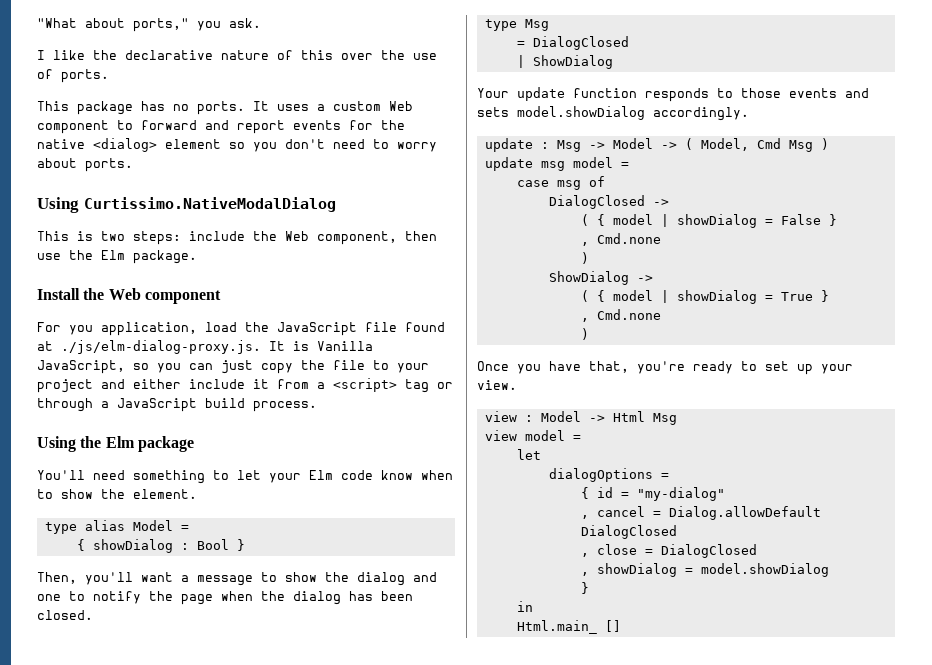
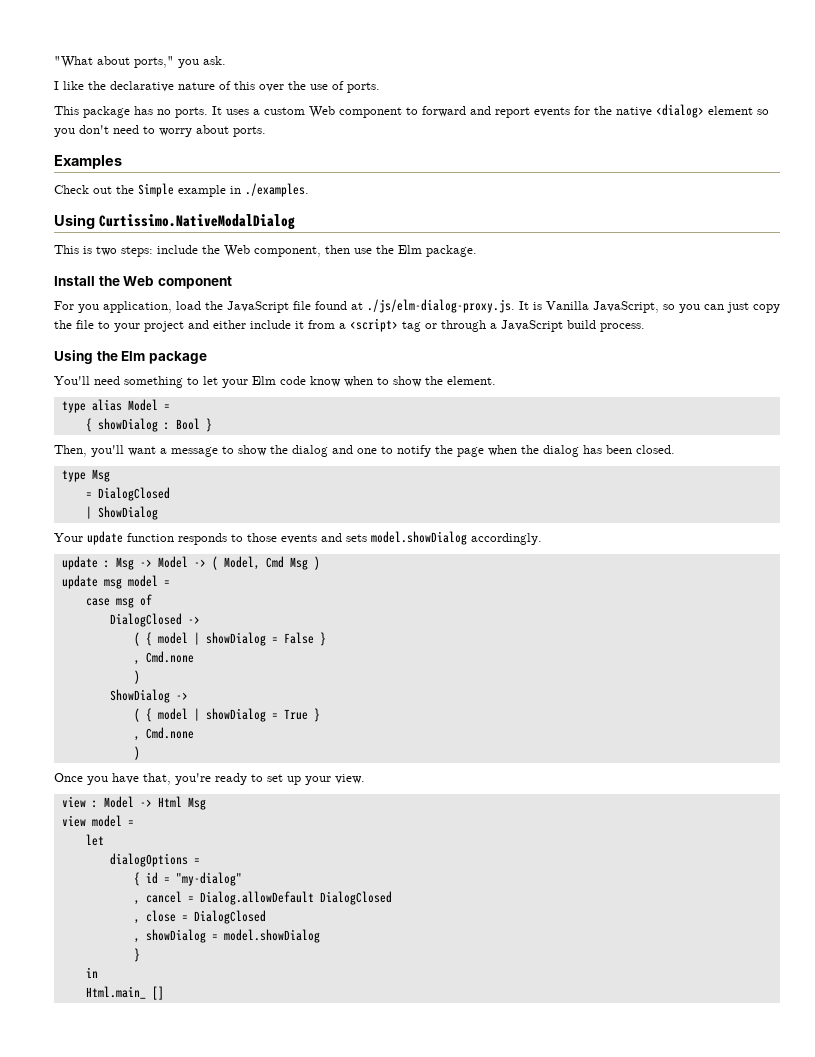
(133, 165) none -> [54,155,122,169] [54,183,309,197] // Examples // Check out the Simple example in ./examples.

